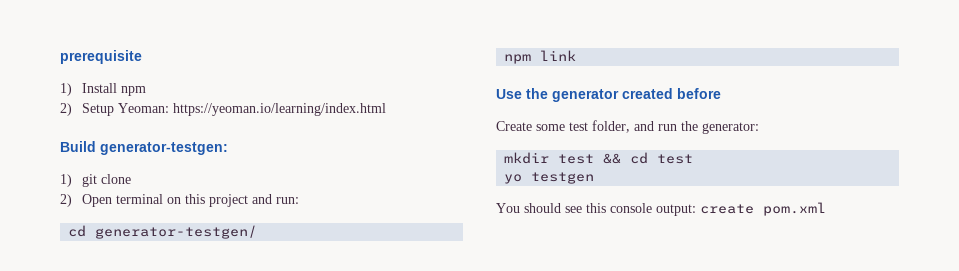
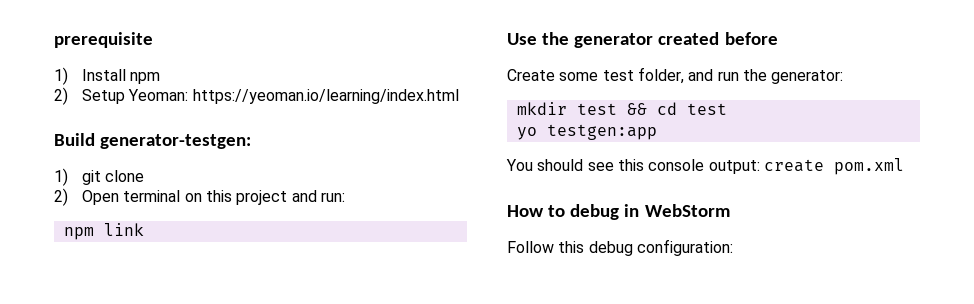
[68,225,258,239] // cd generator-testgen/ -> (345, 197) none
[531,172,595,184] testgen -> [546,124,657,140] testgen:app
(826, 209) none -> [507,204,730,220] [507,239,733,256] // How to debug in WebStorm // Follow this debug configuration:

